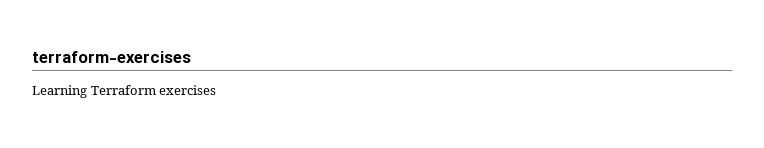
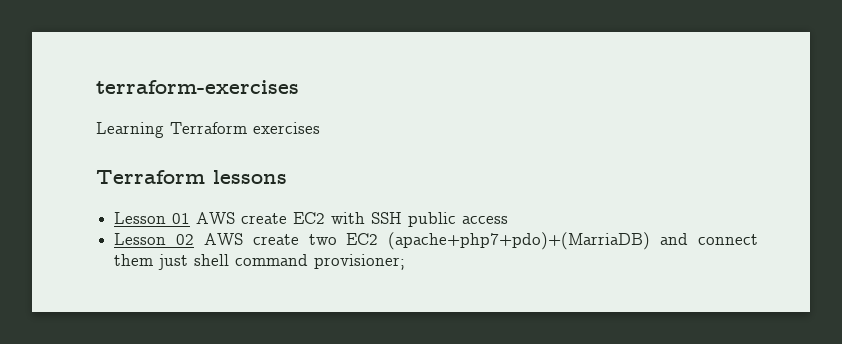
(217, 90) none -> [96,170,287,184] [114,212,509,227] [114,232,758,250] [114,254,406,270] // Terraform lessons // Lesson 01 AWS create EC2 with SSH public access // Lesson 02 AWS create two EC2 (apache+php7+pdo)+(MarriaDB) and connect them just shell command provisioner;

